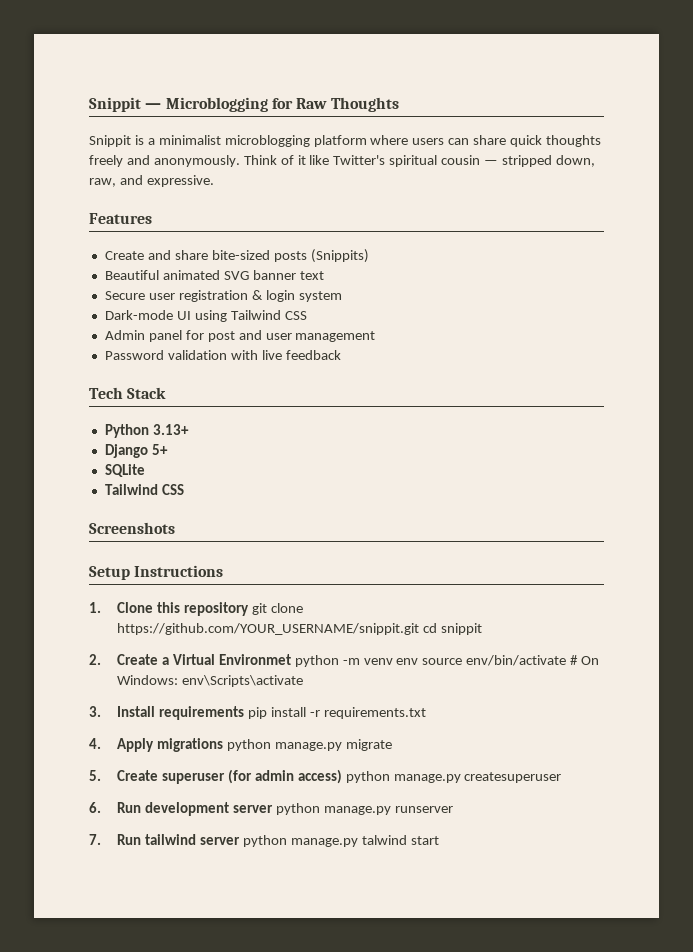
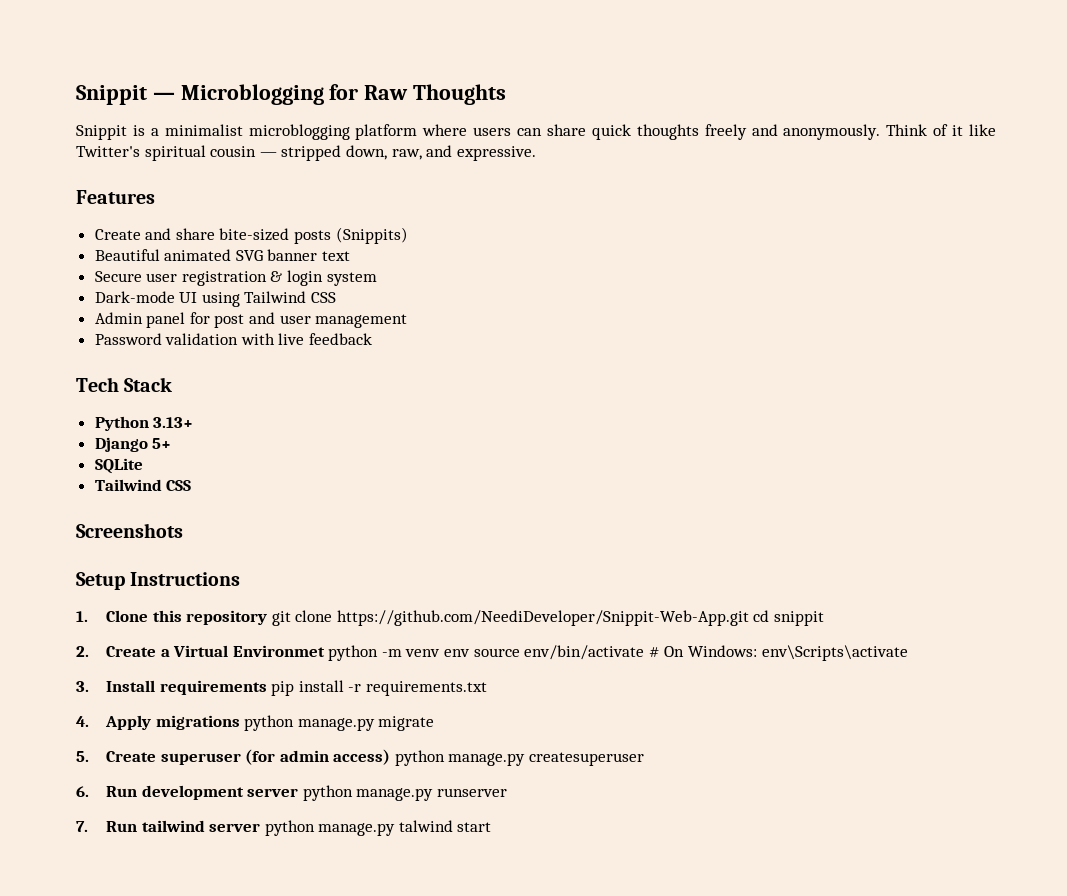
[117,623,420,635] https://github.com/YOUR_USERNAME/snippit.git -> [336,610,749,626] https://github.com/NeediDeveloper/Snippit-Web-App.git

